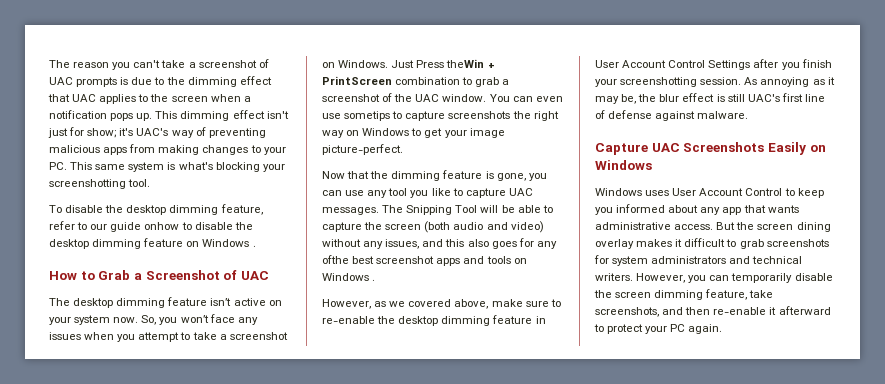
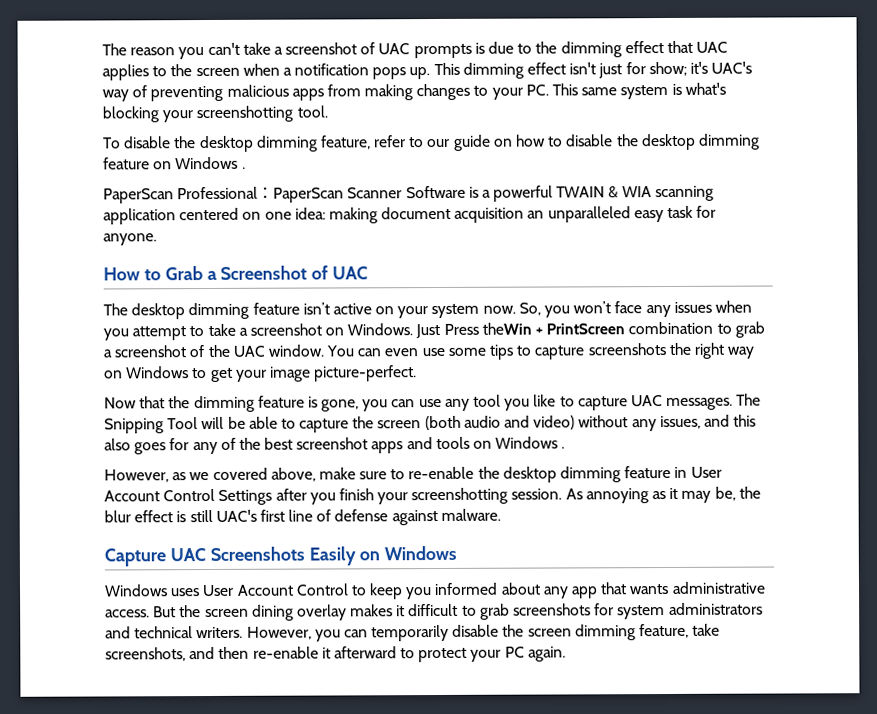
[144,222,180,230] onhow -> [493,134,547,147] on how
(256, 246) none -> [103,185,714,204] [103,205,717,225] [103,233,157,246] // PaperScan Professional：PaperScan Scanner Software is a powerful TWAIN & WIA scanning application centered on one idea: making document acquisition an unparalleled easy task for anyone.
[344,111,391,121] sometips -> [447,344,515,360] some tips
[322,255,349,264] ofthe -> [220,437,261,450] of the

